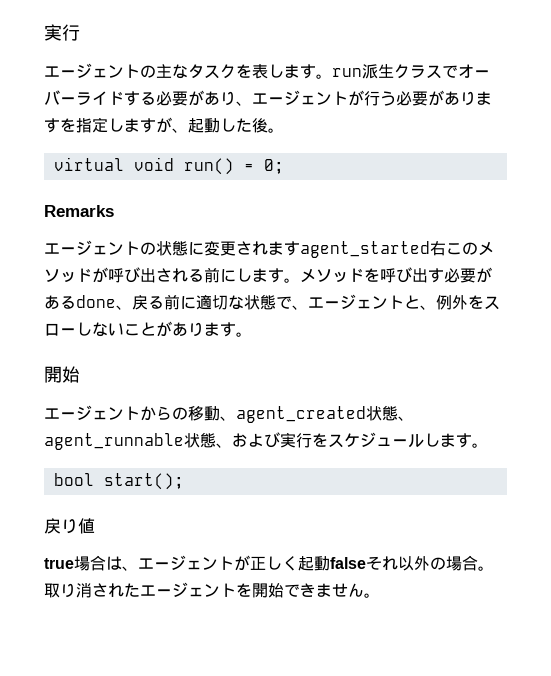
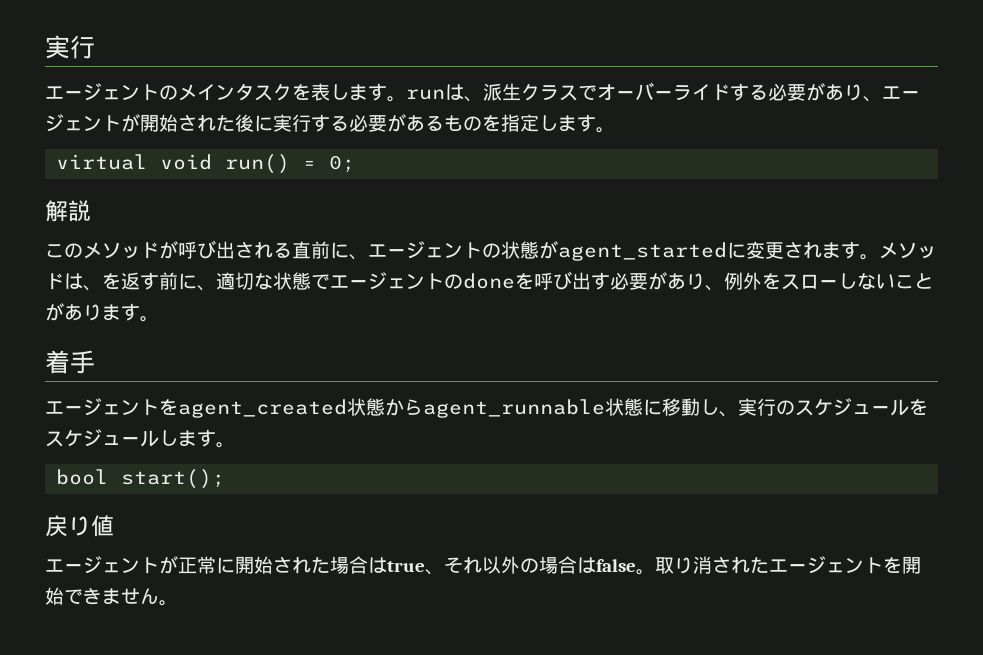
[156,64,188,79] 主な -> [178,84,235,101] メイン
(362, 72) none -> [445,84,483,102] は、
[364,90,492,106] [44,118,60,133] 行う必要があります -> [140,114,482,132] 開始された後に実行する必要があるもの
[156,117,268,133] が、起動した後 -> (596, 123) none
[44,205,114,217] [44,240,446,258] Remarks // エージェントの状態に変更されますagent_started右 -> [45,200,91,222] 解説 //
[204,267,364,283] 前にします。メソッド -> [292,241,936,261] [45,272,515,291] 直前に、エージェントの状態がagent_startedに変更されます。メソッドは、を返す前に、適切な状態でエージェントのdone
[60,294,420,310] るdone、戻る前に適切な状態で、エージェントと -> [686,273,705,290] り
[44,366,80,383] [44,405,236,421] 開始 // エージェントからの移動、 -> [45,350,95,374] [45,398,178,416] 着手 // エージェントを
[398,416,414,421] 、 -> [385,399,423,416] から
[216,432,312,448] 、および実行 -> [643,398,909,417] に移動し、実行のスケジュール
[44,555,138,571] true場合は、 -> (114, 526) none
[266,556,366,571] しく起動false -> [197,556,444,575] 常に開始された場合はtrue、
(478, 563) none -> [577,557,636,573] はfalse

